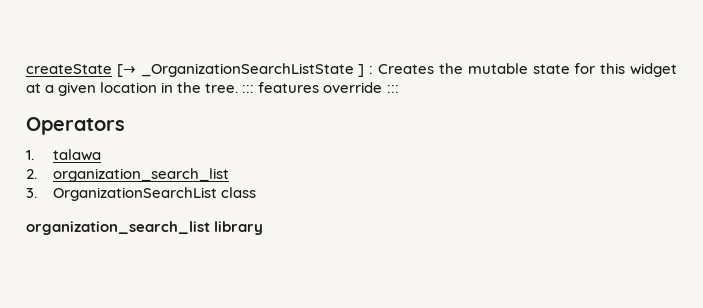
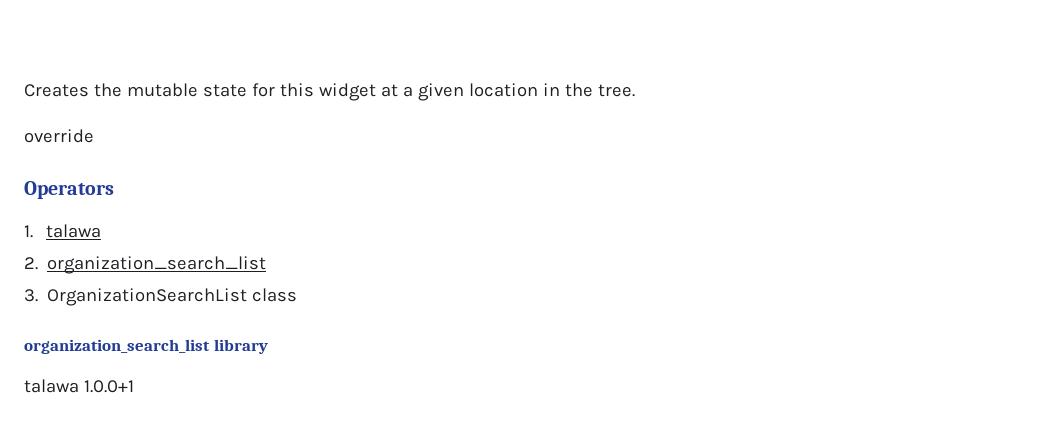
[26,63,374,77] createState [→ _OrganizationSearchListState ] : -> (24, 90) none
[242,82,320,93] ::: features -> (635, 90) //
[386,85,399,93] ::: -> (94, 136) none
(264, 228) none -> [24,379,134,393] // talawa 1.0.0+1

